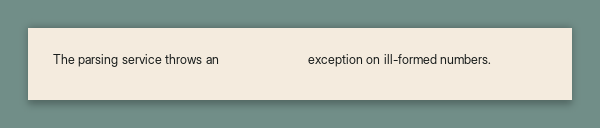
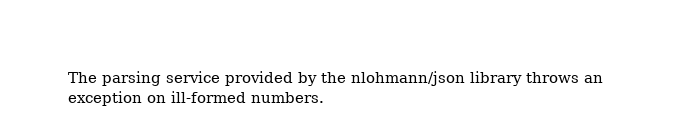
(162, 59) none -> [225,71,522,86] provided by the nlohmann/json library

